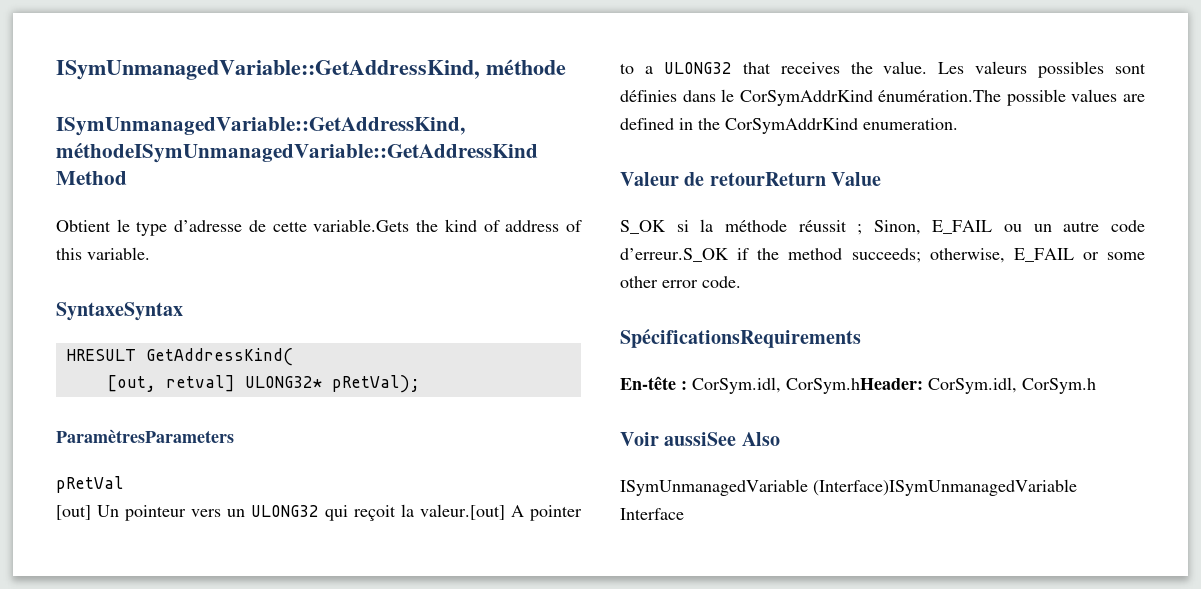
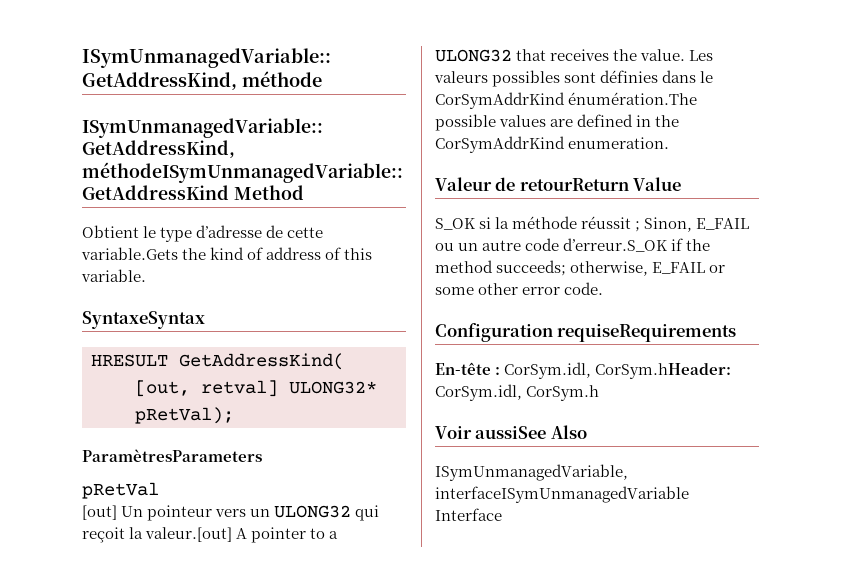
[620,329,861,348] SpécificationsRequirements -> [435,323,737,342] Configuration requiseRequirements
[620,479,1077,496] ISymUnmanagedVariable (Interface)ISymUnmanagedVariable -> [435,464,628,481] [435,486,689,503] ISymUnmanagedVariable, interfaceISymUnmanagedVariable

